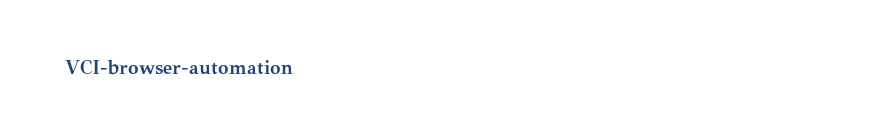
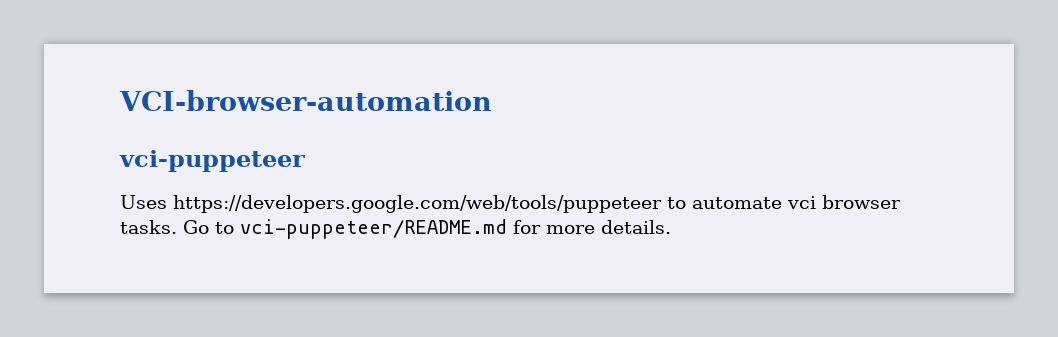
(293, 67) none -> [119,150,305,172] [120,195,901,213] [120,219,671,239] // vci-puppeteer // Uses https://developers.google.com/web/tools/puppeteer to automate vci browser tasks. Go to vci-puppeteer/README.md for more details.

